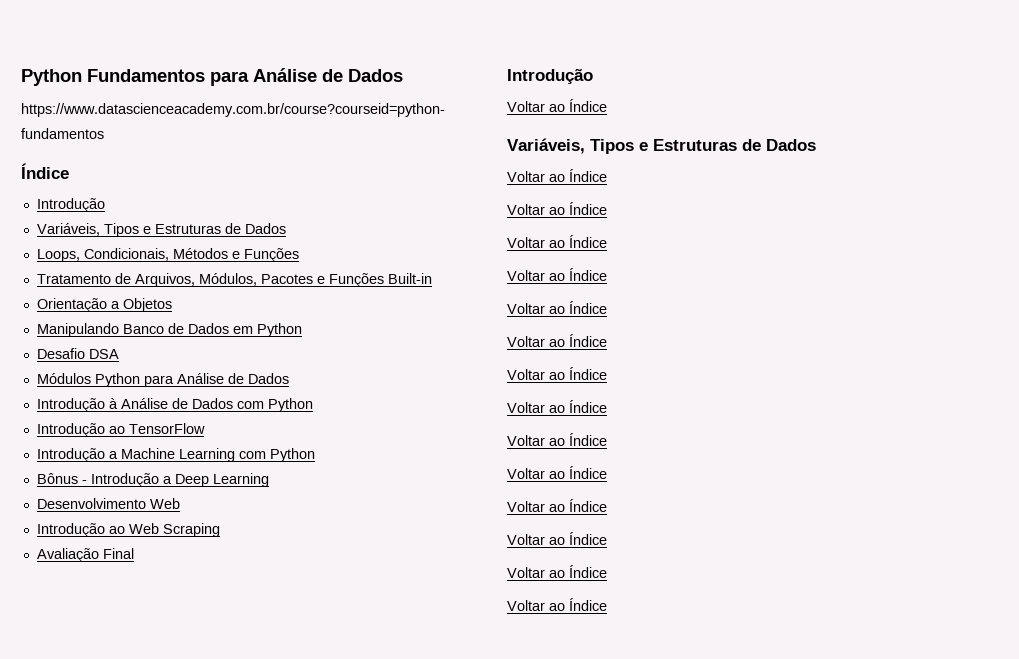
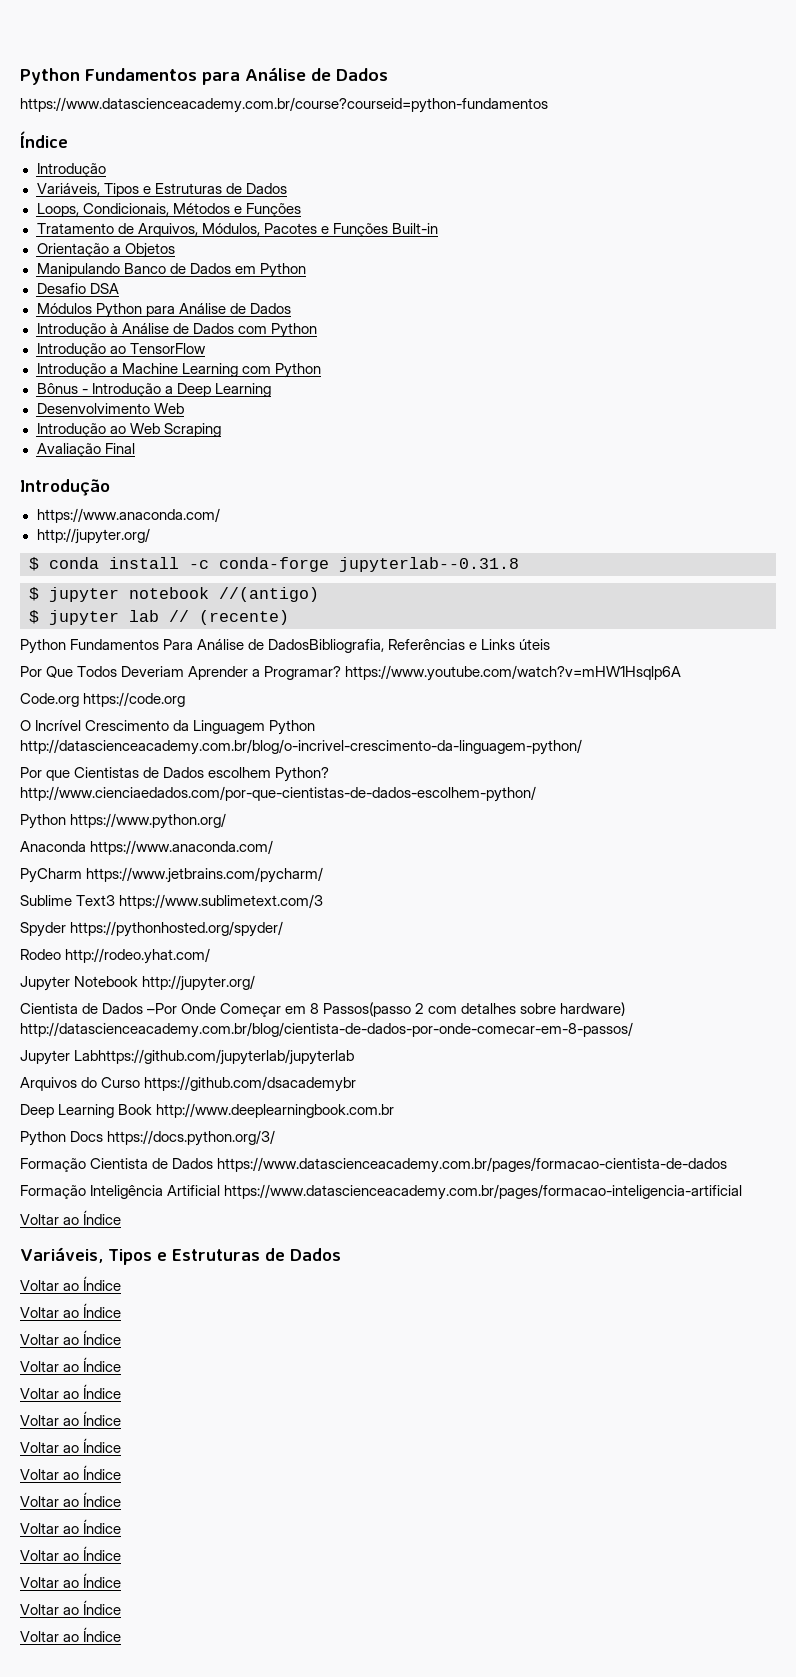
(593, 76) none -> [36,508,220,523] [36,528,150,544] [29,557,519,572] [29,587,319,602] [29,610,289,625] [20,639,551,654] [20,665,682,681] [20,692,186,707] [20,720,316,735] [20,739,582,755] [20,767,330,782] [20,786,536,802] [20,813,227,829] [20,840,274,855] [20,867,324,883] [20,894,324,909] [20,921,284,937] [20,948,211,964] [20,975,256,991] [20,1002,625,1017] [20,1022,633,1038] [20,1049,355,1065] [20,1076,357,1092] [20,1103,395,1118] [20,1130,276,1146] [20,1157,728,1173] [20,1184,743,1200] // https://www.anaconda.com/ // http://jupyter.org/ // $ conda install -c conda-forge jupyterlab--0.31.8 // $ jupyter notebook //(antigo) // $ jupyter lab // (recente) // Python Fundamentos Para Análise de DadosBibliografia, Referências e Links úteis // Por Que Todos Deveriam Aprender a Programar? https://www.youtube.com/watch?v=mHW1Hsqlp6A // Code.org https://code.org // O Incrível Crescimento da Linguagem Python http://datascienceacademy.com.br/blog/o-incrivel-crescimento-da-linguagem-python/ // Por que Cientistas de Dados escolhem Python? http://www.cienciaedados.com/por-que-cientistas-de-dados-escolhem-python/ // Python https://www.python.org/ // Anaconda https://www.anaconda.com/ // PyCharm https://www.jetbrains.com/pycharm/ // Sublime Text3 https://www.sublimetext.com/3 // Spyder https://pythonhosted.org/spyder/ // Rodeo http://rodeo.yhat.com/ // Jupyter Notebook http://jupyter.org/ // Cientista de Dados –Por Onde Começar em 8 Passos(passo 2 com detalhes sobre hardware) http://datascienceacademy.com.br/blog/cientista-de-dados-por-onde-comecar-em-8-passos/ // Jupyter Labhttps://github.com/jupyterlab/jupyterlab // Arquivos do Curso https://github.com/dsacademybr // Deep Learning Book http://www.deeplearningbook.com.br // Python Docs https://docs.python.org/3/ // Formação Cientista de Dados https://www.datascienceacademy.com.br/pages/formacao-cientista-de-dados // Formação Inteligência Artificial https://www.datascienceacademy.com.br/pages/formacao-inteligencia-artificial

